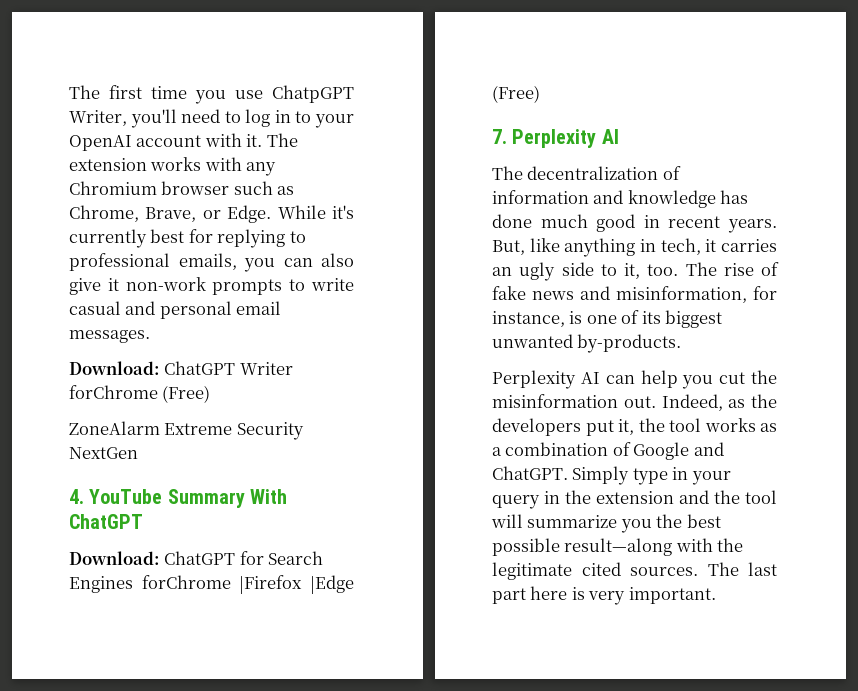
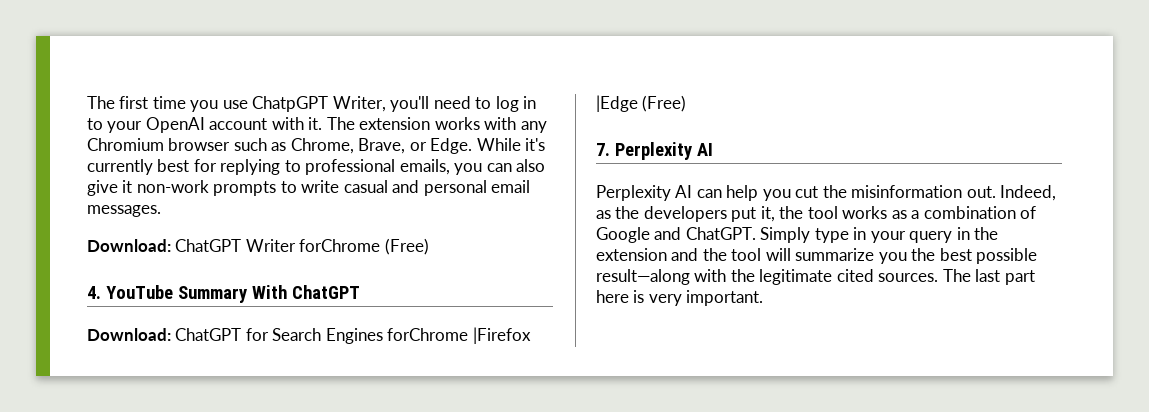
[69,421,304,440] [69,447,138,459] // ZoneAlarm Extreme Security NextGen -> (429, 246) none
[492,166,681,180] [492,190,749,208] [492,214,777,233] [492,238,777,257] [492,262,779,281] [492,286,777,303] [492,310,723,328] [492,334,682,353] // The decentralization of information and knowledge has done much good in recent years. But, like anything in tech, it carries an ugly side to it, too. The rise of fake news and misinformation, for instance, is one of its biggest unwanted by-products. -> (713, 149) none

